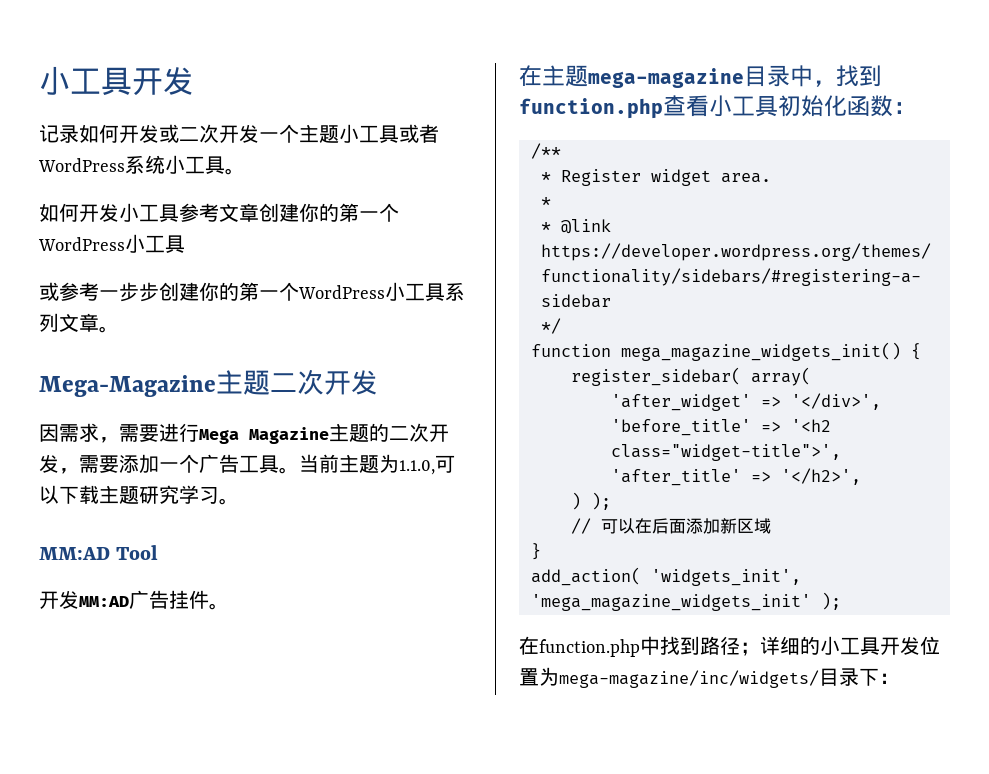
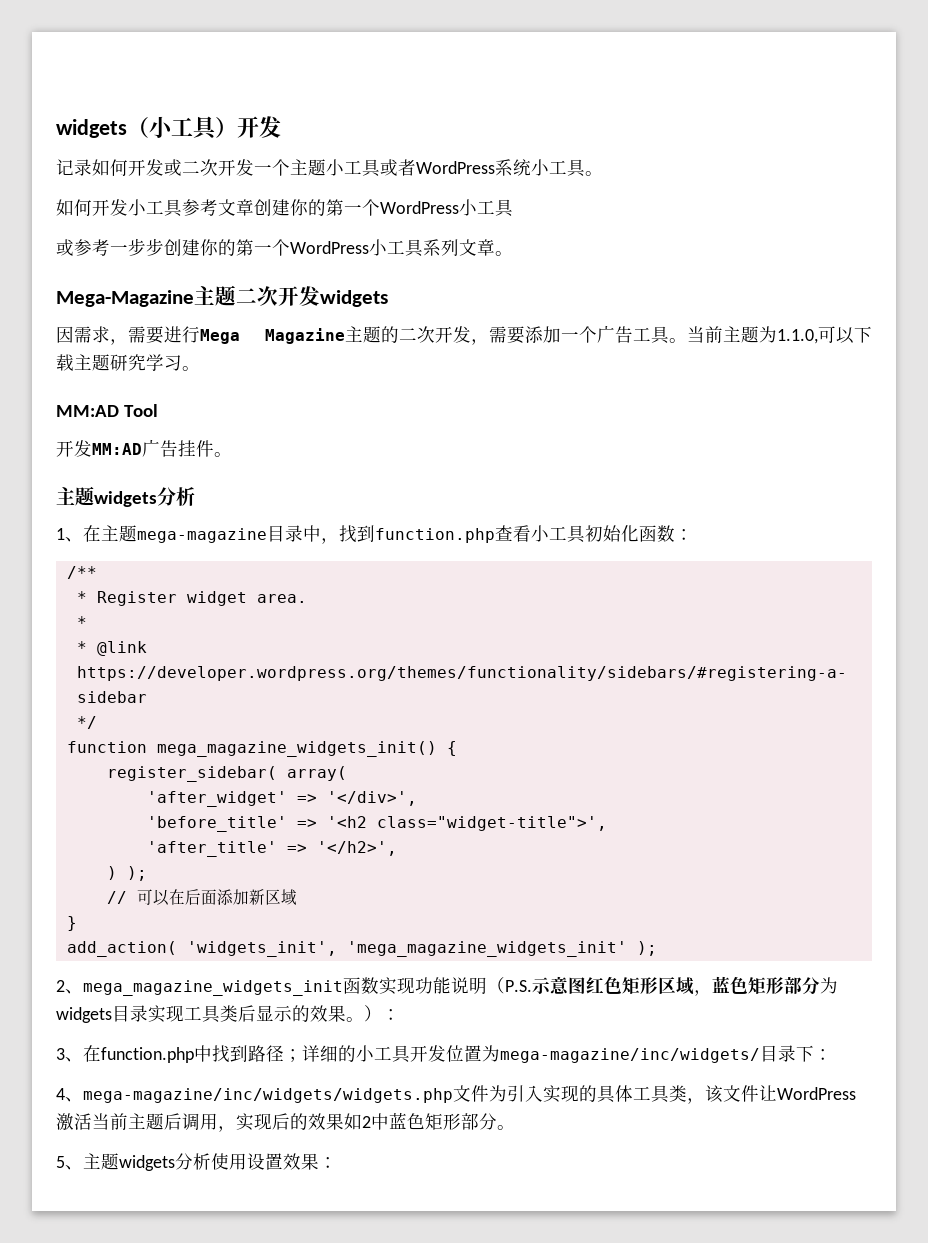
[39,66,132,96] 小工具 -> [56,116,237,140] widgets（小工具）
(378, 382) none -> [320,290,388,307] widgets
(229, 606) none -> [56,486,195,507] [56,528,83,542] 主题widgets分析 // 1、
(841, 601) none -> [56,976,838,996] [56,1005,400,1023] [56,1048,83,1062] 2、mega_magazine_widgets_init函数实现功能说明（P.S.示意图红色矩形区域，蓝色矩形部分为widgets目录实现工具类后显示的效果。）： // 3、
(899, 678) none -> [56,1085,856,1104] [56,1112,515,1132] [56,1153,337,1171] // 4、mega-magazine/inc/widgets/widgets.php文件为引入实现的具体工具类，该文件让WordPress激活当前主题后调用，实现后的效果如2中蓝色矩形部分。 // 5、主题widgets分析使用设置效果：

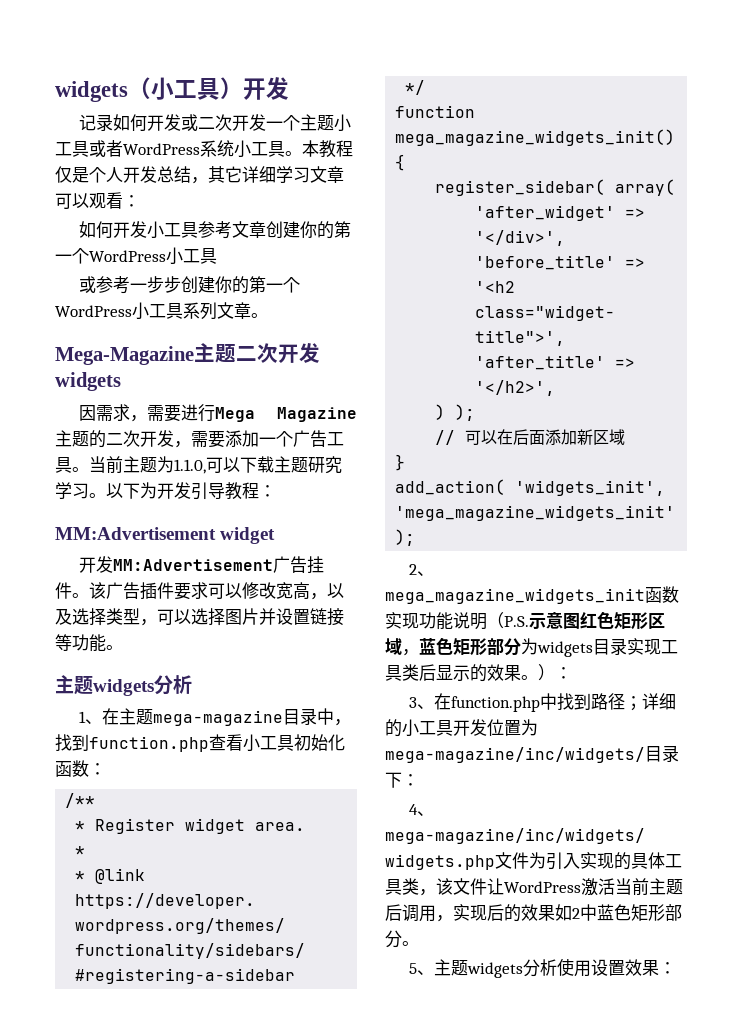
(603, 173) none -> [302,140,353,158] [55,166,344,184] [55,192,140,209] 本教程仅是个人开发总结，其它详细学习文章可以观看：
[56,404,159,417] [56,440,142,457] // MM:AD Tool // 开发MM:AD -> [106,482,276,500] [55,527,276,544] [78,556,273,573] 以下为开发引导教程： // MM:Advertisement widget // 开发MM:Advertisement
(232, 454) none -> [89,582,344,600] [55,608,344,626] [55,634,123,652] 该广告插件要求可以修改宽高，以及选择类型，可以选择图片并设置链接等功能。

